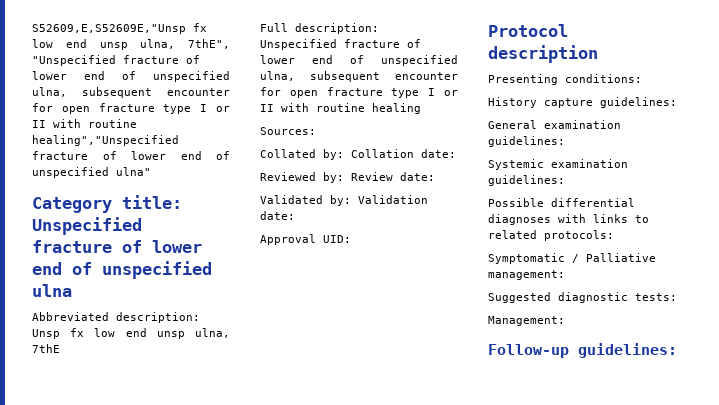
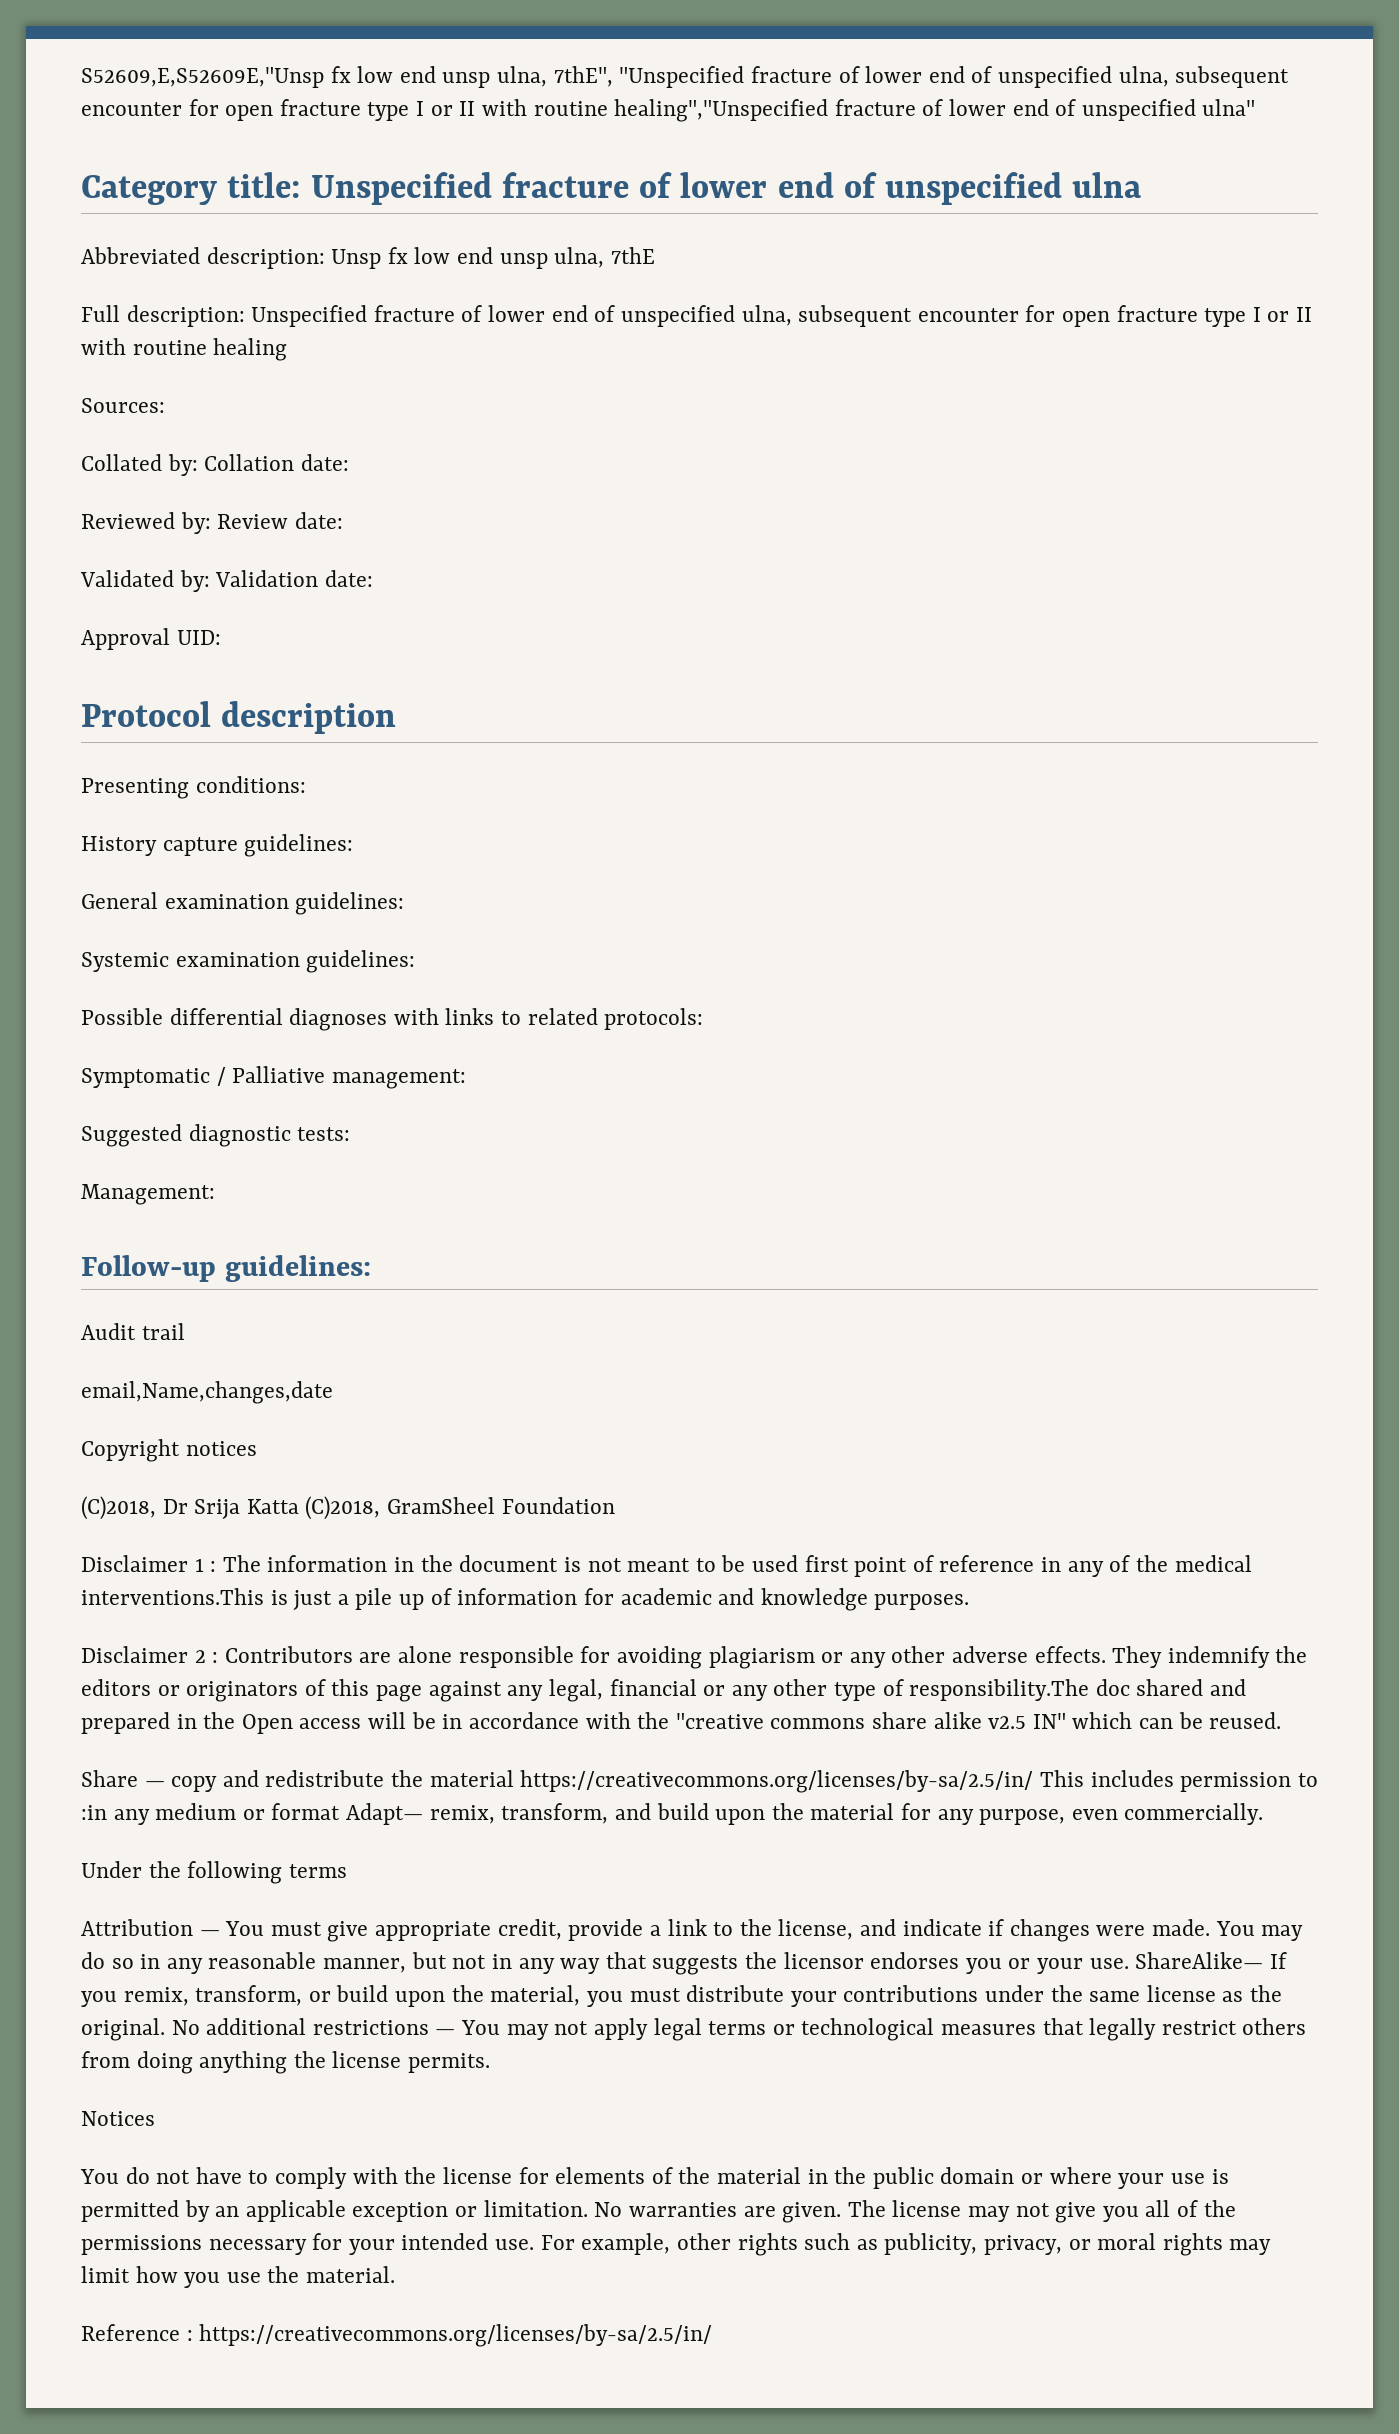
(677, 350) none -> [81,1323,185,1340] [81,1381,333,1404] [81,1439,257,1462] [81,1496,615,1520] [81,1555,1252,1577] [81,1588,970,1611] [81,1646,1308,1669] [81,1679,1247,1702] [81,1712,1282,1734] [81,1770,1318,1793] [81,1803,1264,1825] [81,1861,347,1884] [81,1919,1304,1942] [81,1952,1287,1975] [81,1985,1283,2007] [81,2018,1307,2041] [81,2051,491,2074] [81,2111,155,2126] [80,2167,1229,2189] [81,2200,1236,2223] [81,2233,1272,2256] [81,2266,396,2288] [81,2324,713,2347] // Audit trail // email,Name,changes,date // Copyright notices // (C)2018, Dr Srija Katta (C)2018, GramSheel Foundation // Disclaimer 1 : The information in the document is not meant to be used first point of reference in any of the medical interventions.This is just a pile up of information for academic and knowledge purposes. // Disclaimer 2 : Contributors are alone responsible for avoiding plagiarism or any other adverse effects. They indemnify the editors or originators of this page against any legal, financial or any other type of responsibility.The doc shared and prepared in the Open access will be in accordance with the "creative commons share alike v2.5 IN" which can be reused. // Share — copy and redistribute the material https://creativecommons.org/licenses/by-sa/2.5/in/ This includes permission to :in any medium or format Adapt— remix, transform, and build upon the material for any purpose, even commercially. // Under the following terms // Attribution — You must give appropriate credit, provide a link to the license, and indicate if changes were made. You may do so in any reasonable manner, but not in any way that suggests the licensor endorses you or your use. ShareAlike— If you remix, transform, or build upon the material, you must distribute your contributions under the same license as the original. No additional restrictions — You may not apply legal terms or technological measures that legally restrict others from doing anything the license permits. // Notices // You do not have to comply with the license for elements of the material in the public domain or where your use is permitted by an applicable exception or limitation. No warranties are given. The license may not give you all of the permissions necessary for your intended use. For example, other rights such as publicity, privacy, or moral rights may limit how you use the material. // Reference : https://creativecommons.org/licenses/by-sa/2.5/in/

